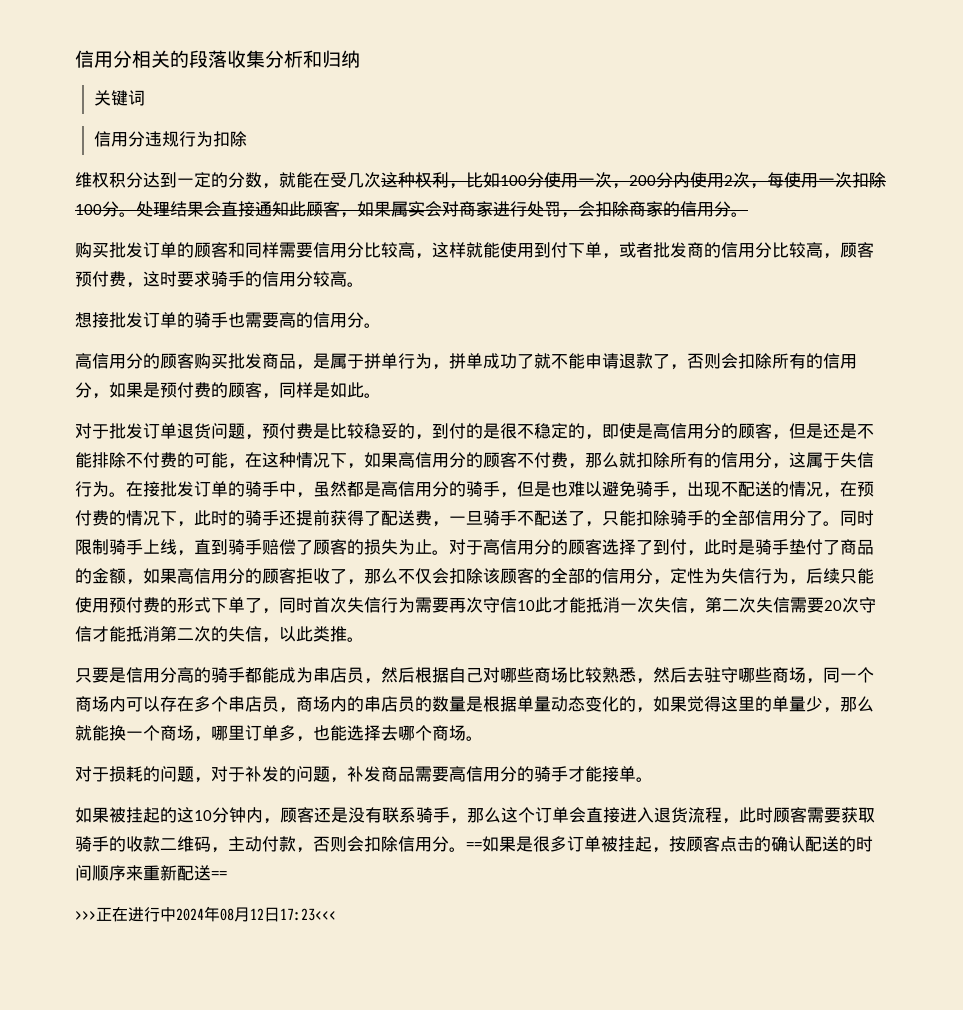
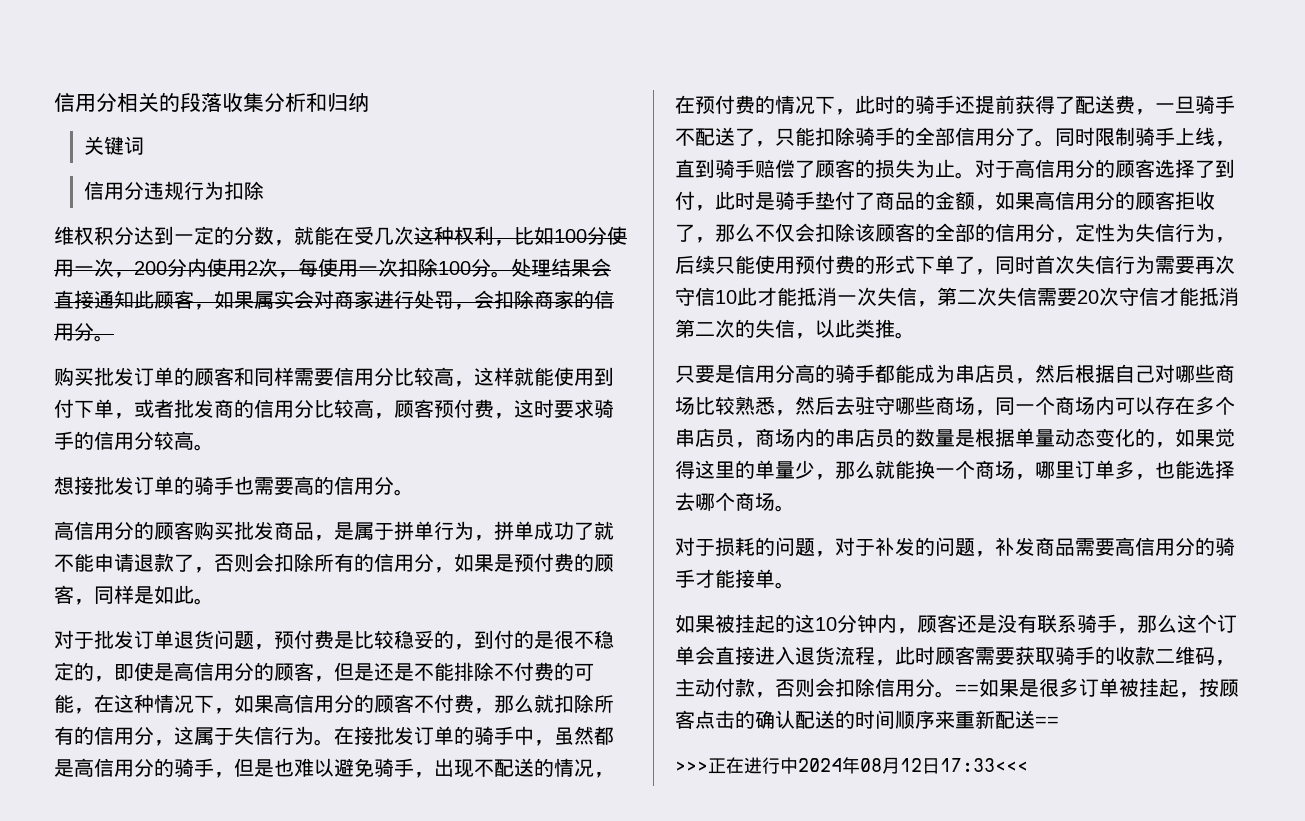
[280,908,336,921] 17:23<<< -> [940,758,1028,772] 17:33<<<

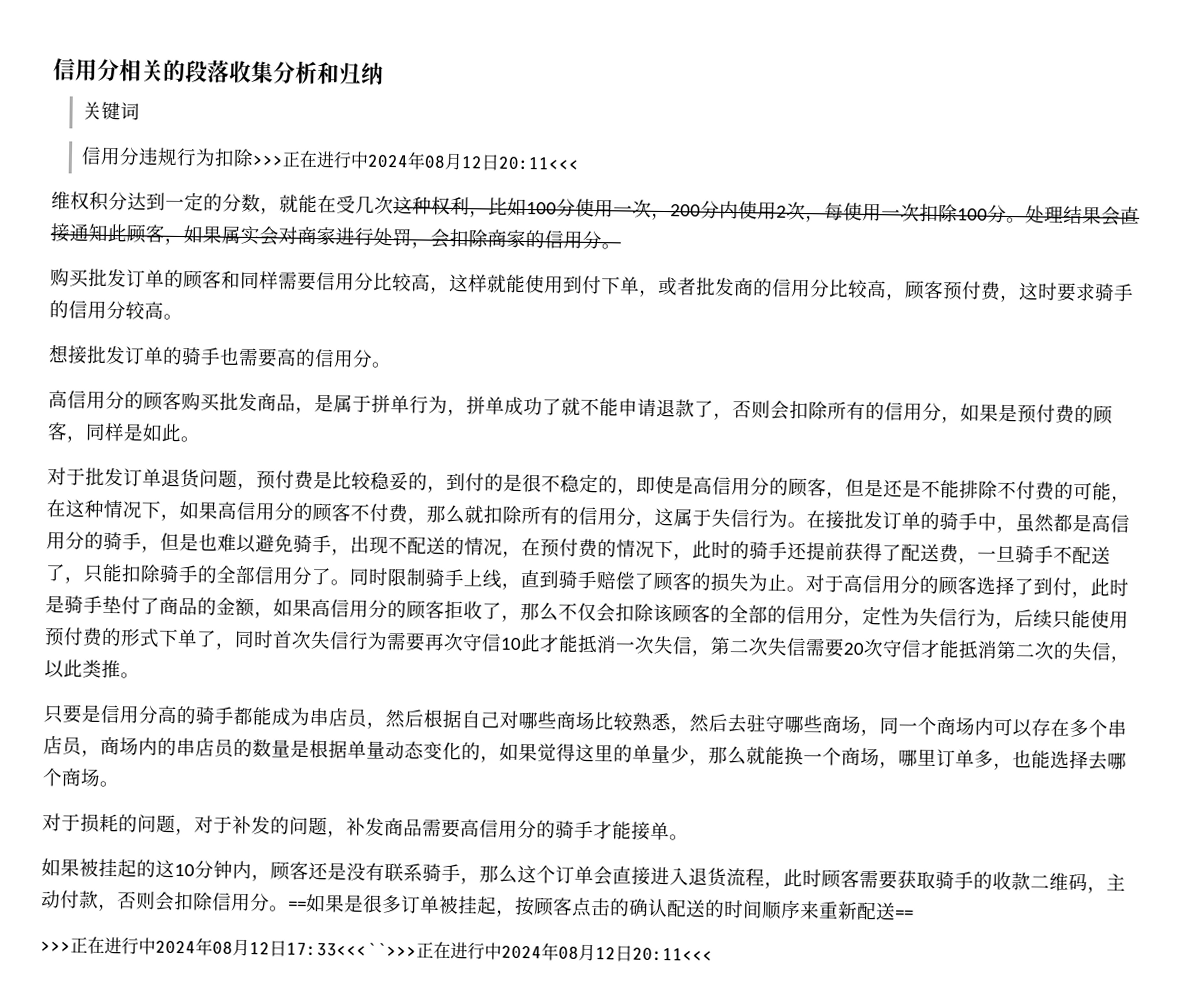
(265, 190) none -> [251,150,579,171] >>>正在进行中2024年08月12日20:11<<<
[940,758,1028,772] 17:33<<< -> [286,941,713,962] 17:33<<<``>>>正在进行中2024年08月12日20:11<<<

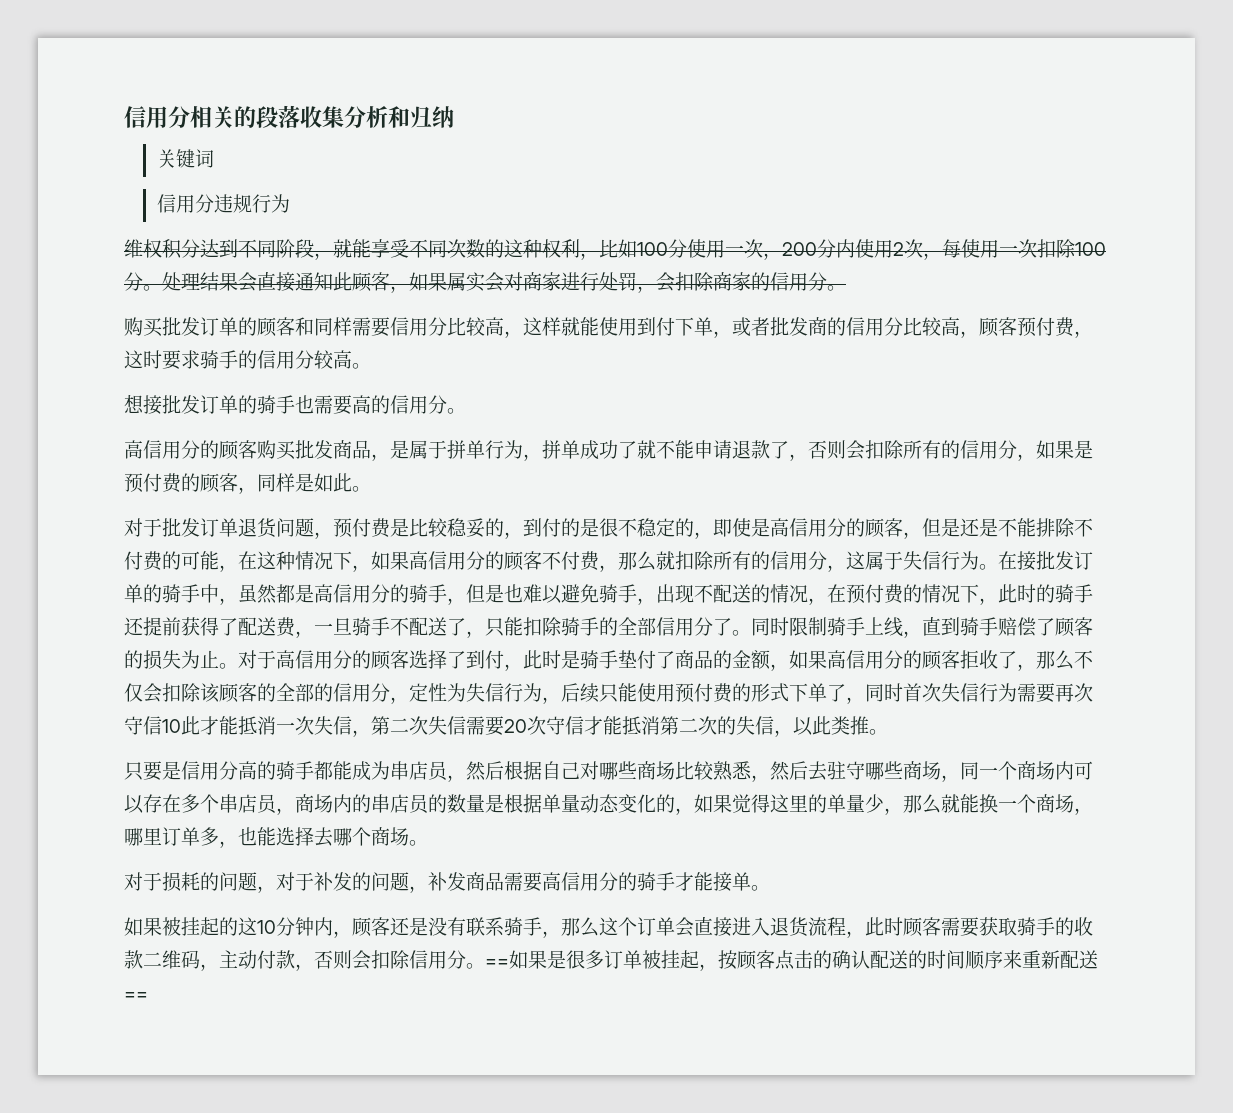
[213,148,579,171] [51,191,394,215] 扣除>>>正在进行中2024年08月12日20:11<<< // 维权积分达到一定的分数，就能在受几次 -> [124,239,504,260] // 维权积分达到不同阶段，就能享受不同次数的
[40,936,713,962] // >>>正在进行中2024年08月12日17:33<<<``>>>正在进行中2024年08月12日20:11<<< -> (148, 996) none

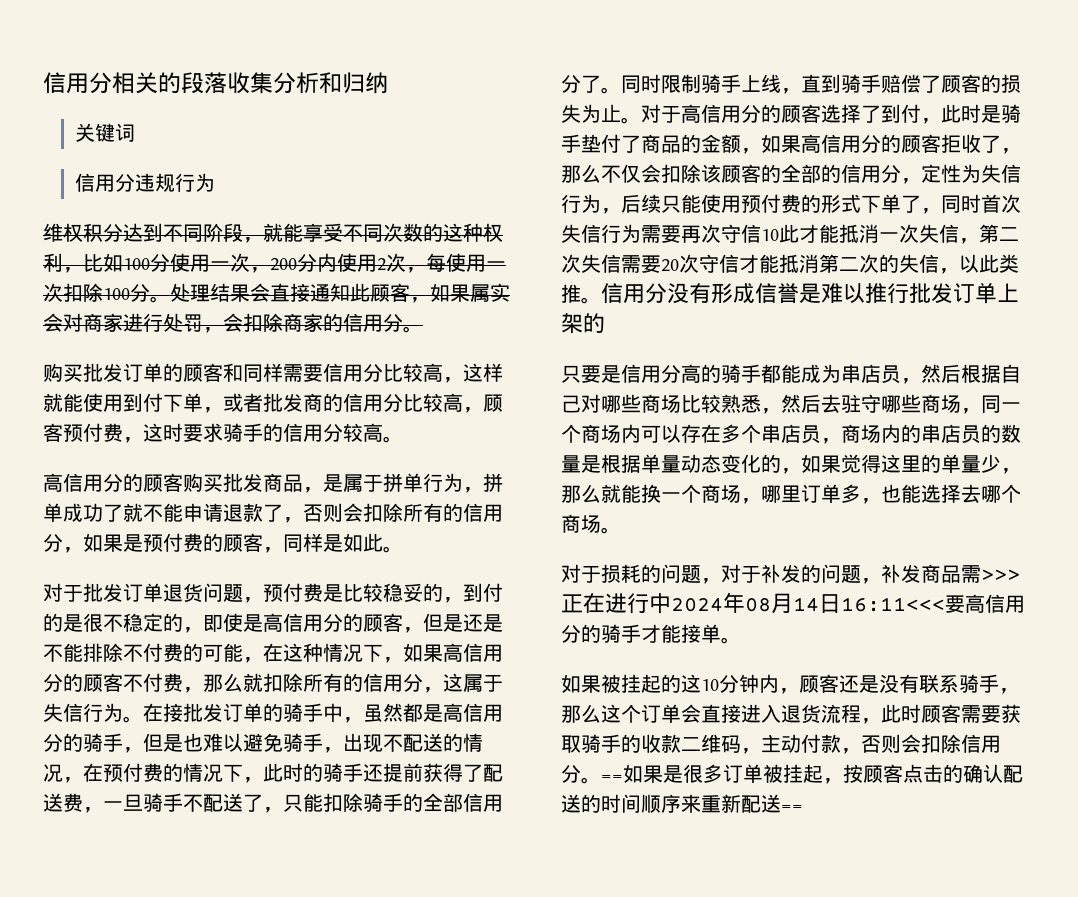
[124,394,466,415] // 想接批发订单的骑手也需要高的信用分。 -> (403, 439) none
(888, 732) none -> [601,283,1019,304] [561,313,605,334] 信用分没有形成信誉是难以推行批发订单上架的
(523, 881) none -> [981,569,1020,581] [561,592,945,614] >>>正在进行中2024年08月14日16:11<<<

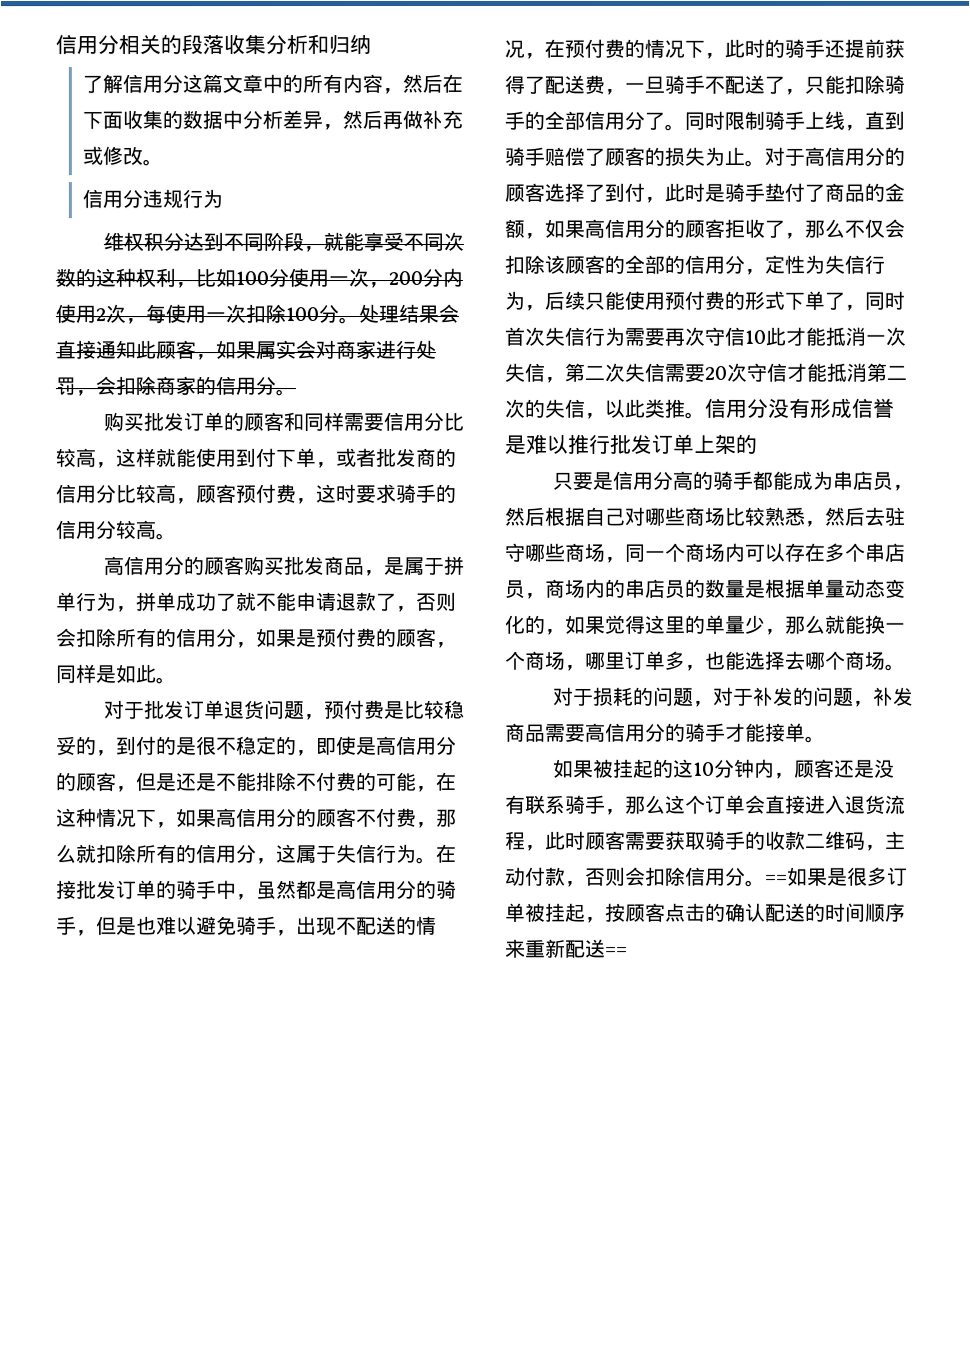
[74,123,135,142] 关键词 -> [82,74,464,95] [82,110,464,131] [82,146,164,167] 了解信用分这篇文章中的所有内容，然后在下面收集的数据中分析差异，然后再做补充或修改。
[981,569,1020,581] [561,592,945,614] >>>正在进行中2024年08月14日16:11<<< -> (566, 732) none

